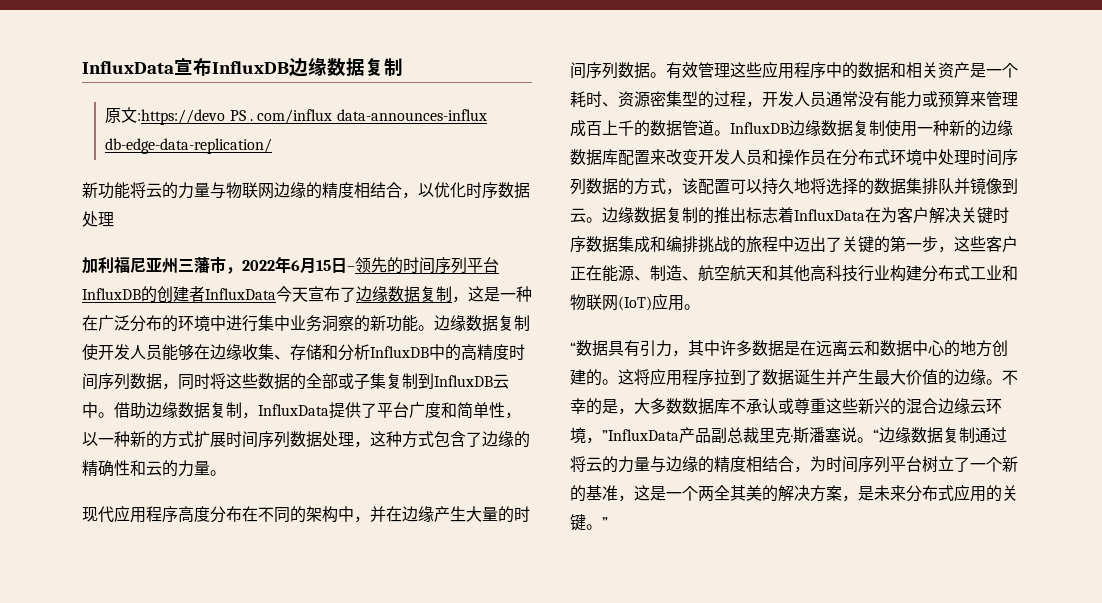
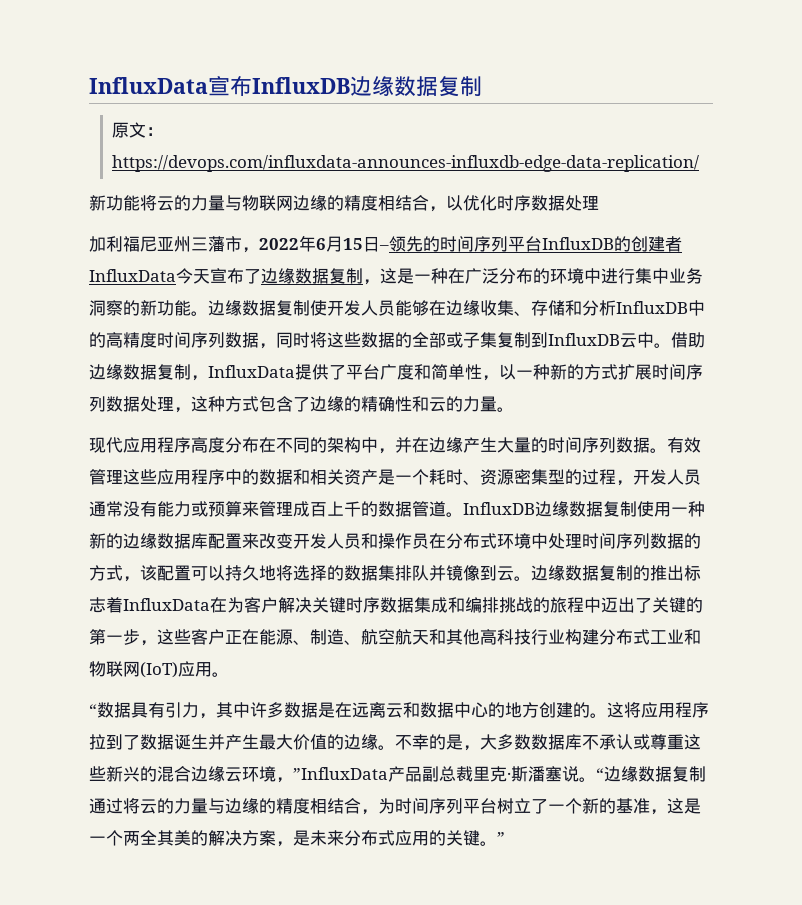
[137,109,487,125] [105,138,273,154] :https://devo PS . com/influx data-announces-influx db-edge-data-replication/ -> [146,127,164,136] [112,155,700,172] ：https://devops.com/influxdata-announces-influxdb-edge-data-replication/

